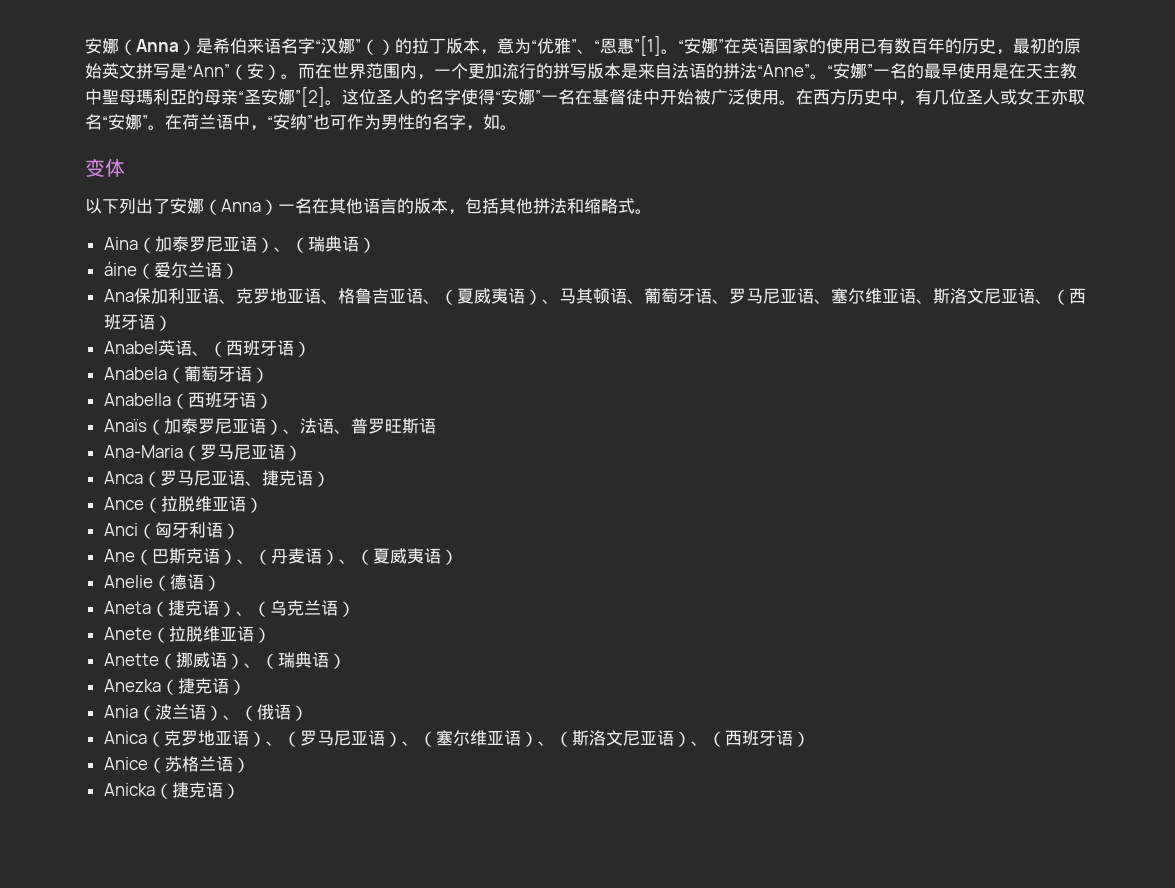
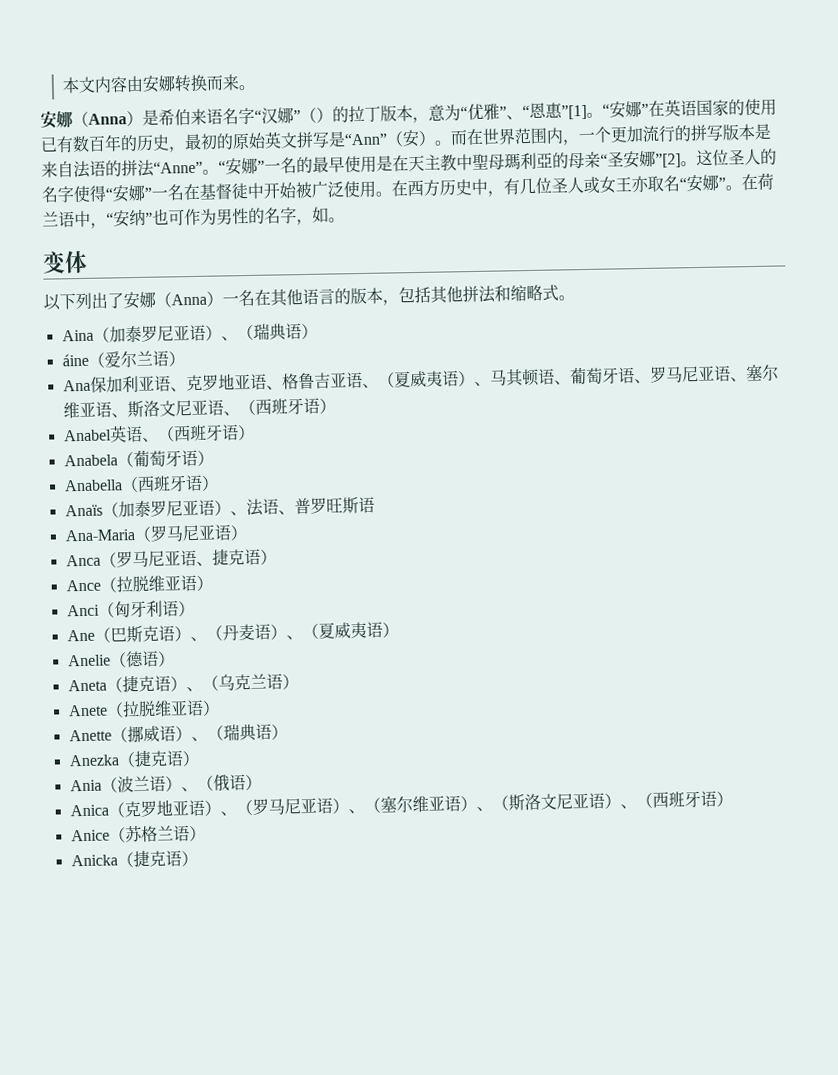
(85, 46) none -> [61,74,256,94] 本文内容由安娜转换而来。 //

